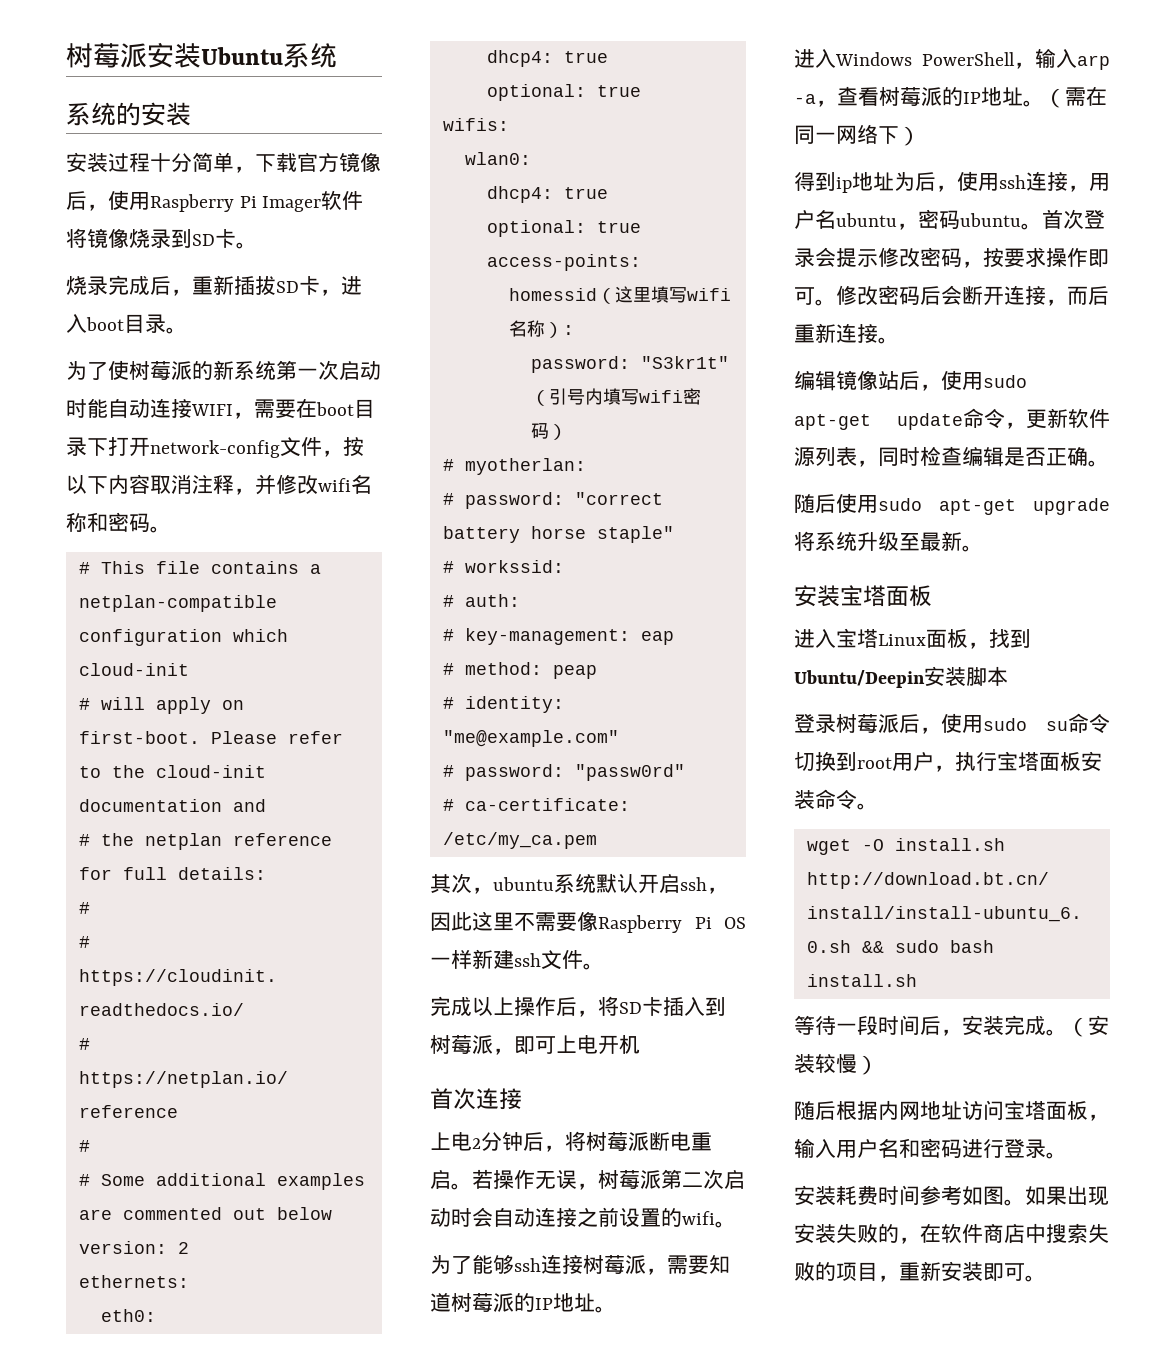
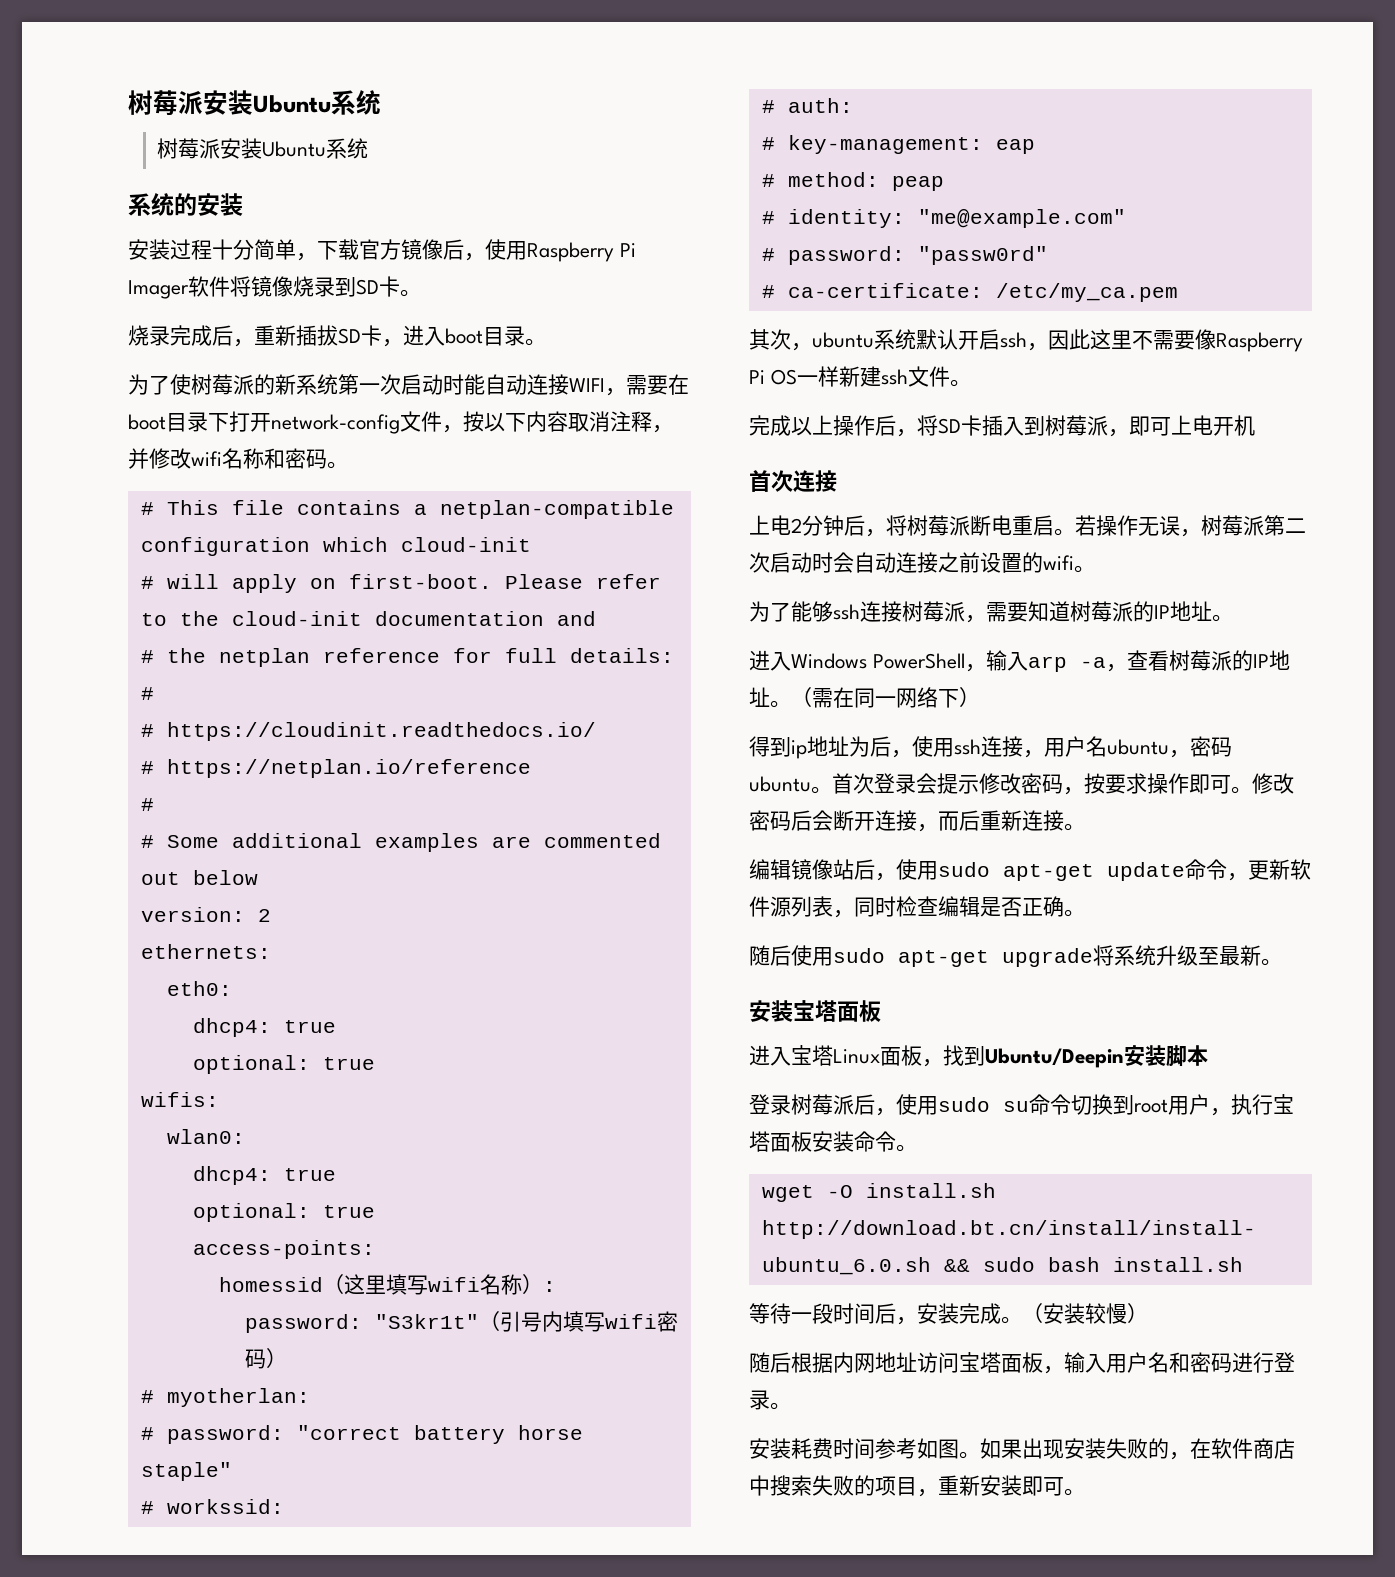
[66,42,337,68] 树莓派安装Ubuntu系统 -> [128,90,381,116] [157,138,369,159] 树莓派安装Ubuntu系统 // 树莓派安装Ubuntu系统

